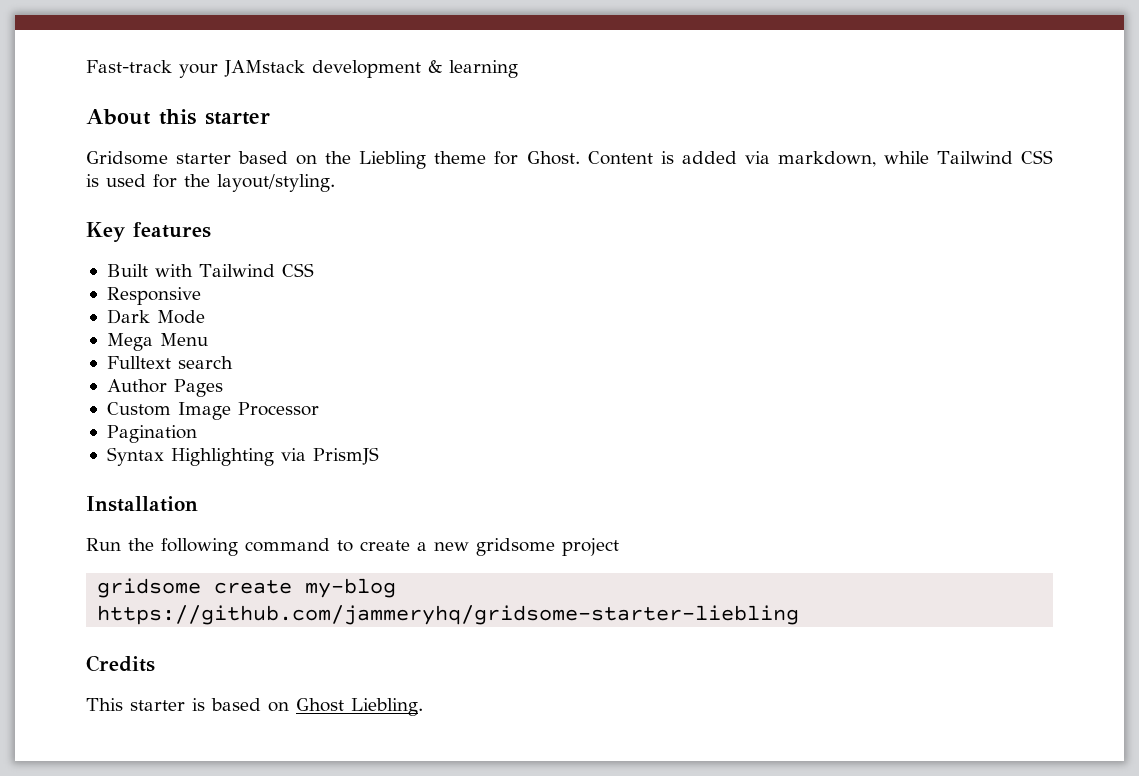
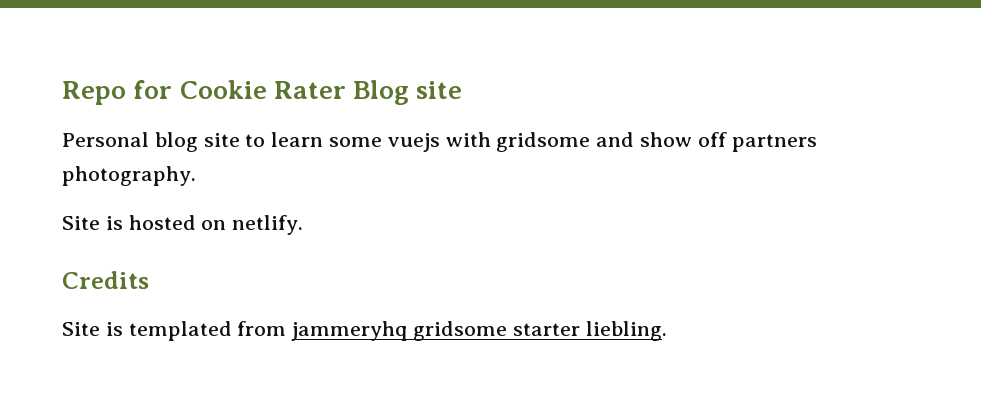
[86,60,518,78] [86,109,270,125] [86,150,1053,169] [86,174,335,192] [86,222,211,242] [106,263,314,277] [106,287,201,305] [106,309,205,324] [106,333,208,351] [106,356,233,369] [106,379,223,397] [106,402,319,420] [106,425,197,443] [106,447,379,466] [86,496,198,512] [86,538,619,556] [97,578,397,598] [97,605,800,625] [86,655,155,672] [86,698,423,716] Fast-track your JAMstack development & learning // About this starter // Gridsome starter based on the Liebling theme for Ghost. Content is added via markdown, while Tailwind CSS is used for the layout/styling. // Key features // Built with Tailwind CSS // Responsive // Dark Mode // Mega Menu // Fulltext search // Author Pages // Custom Image Processor // Pagination // Syntax Highlighting via PrismJS // Installation // Run the following command to create a new gridsome project // gridsome create my-blog https://github.com/jammeryhq/gridsome-starter-liebling // Credits // This starter is based on Ghost Liebling. -> [62,80,463,105] [62,132,817,152] [62,166,196,186] [62,215,304,235] [62,271,149,289] [62,321,667,341] Repo for Cookie Rater Blog site // Personal blog site to learn some vuejs with gridsome and show off partners photography. // Site is hosted on netlify. // Credits // Site is templated from jammeryhq gridsome starter liebling.

